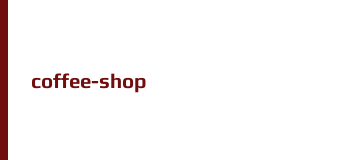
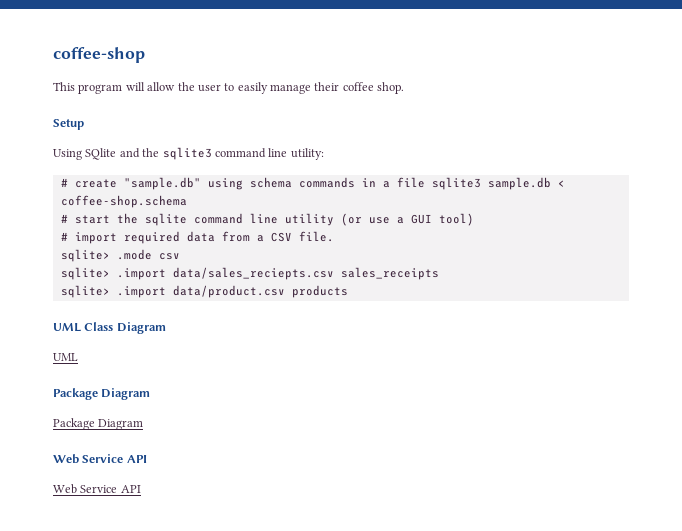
(146, 83) none -> [53,82,405,94] [53,119,84,130] [53,147,324,160] [60,177,565,190] [60,195,187,208] [60,213,474,226] [60,231,334,244] [60,249,180,262] [60,267,439,280] [60,285,348,298] [53,322,166,334] [53,353,78,361] [53,388,151,400] [53,418,144,430] [53,454,147,464] [53,484,141,494] // This program will allow the user to easily manage their coffee shop. // Setup // Using SQlite and the sqlite3 command line utility: // # create "sample.db" using schema commands in a file sqlite3 sample.db < coffee-shop.schema // # start the sqlite command line utility (or use a GUI tool) // # import required data from a CSV file. // sqlite> .mode csv // sqlite> .import data/sales_reciepts.csv sales_receipts // sqlite> .import data/product.csv products // UML Class Diagram // UML // Package Diagram // Package Diagram // Web Service API // Web Service API

